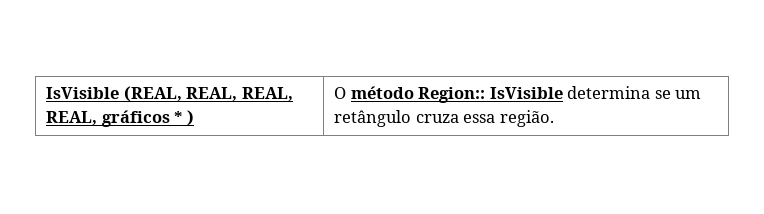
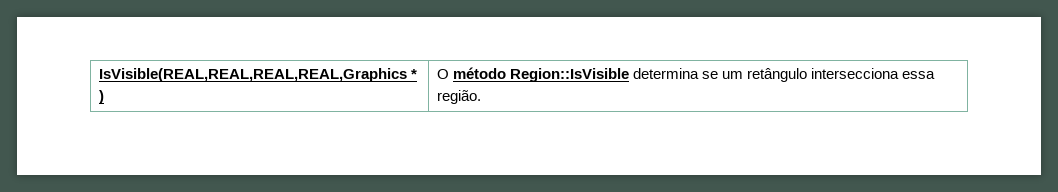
[46,86,293,102] [46,110,170,127] IsVisible (REAL, REAL, REAL, REAL, gráficos -> [98,68,407,82] IsVisible(REAL,REAL,REAL,REAL,Graphics
[418,87,563,103] Region:: IsVisible -> [510,68,630,82] Region::IsVisible
[415,114,459,123] cruza -> [811,68,900,79] intersecciona

